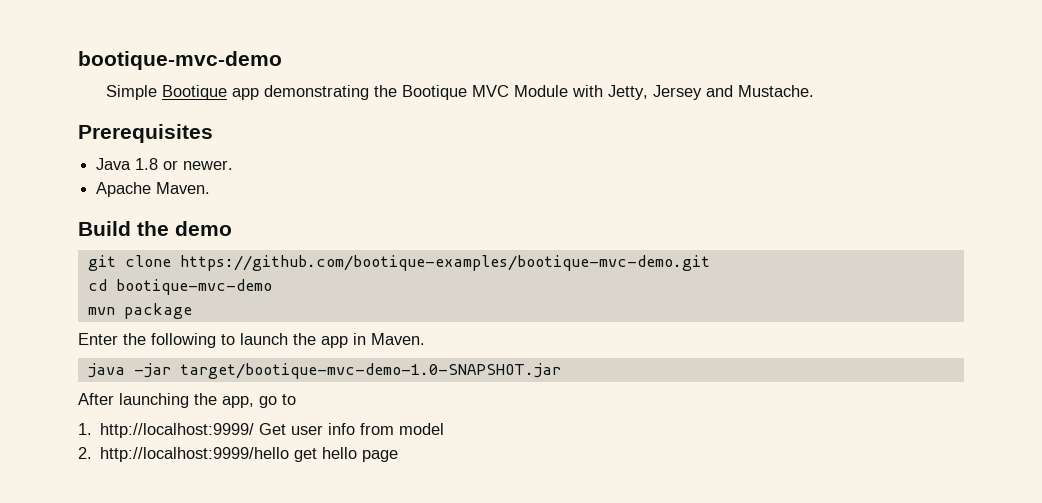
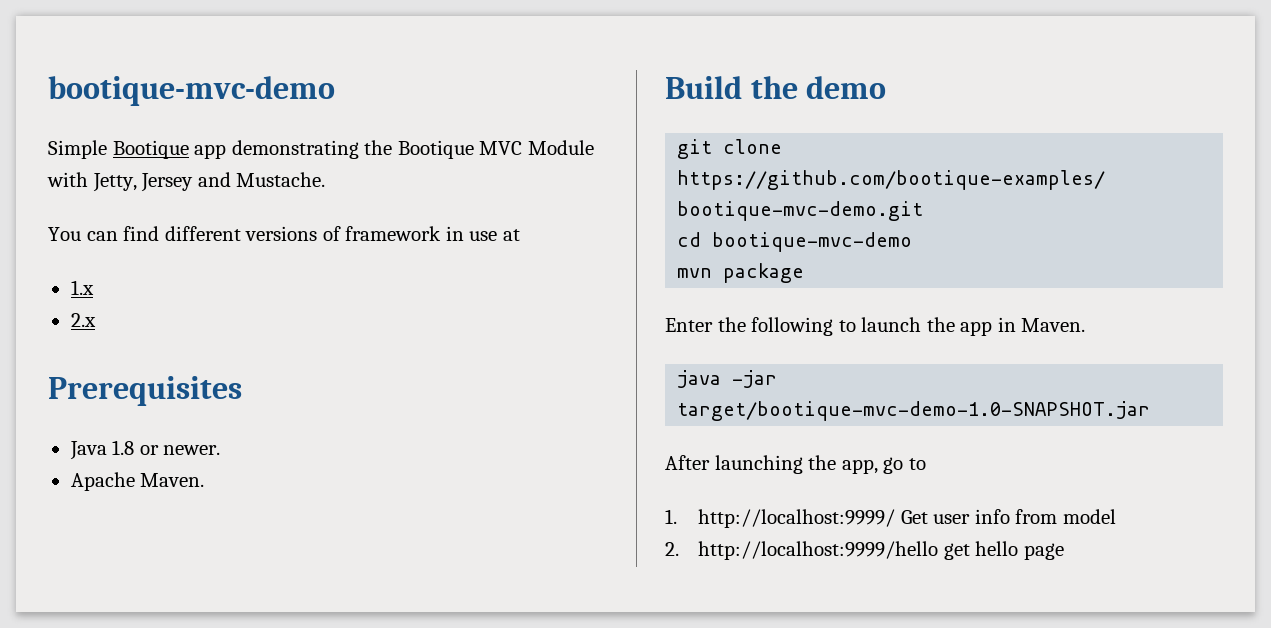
(815, 91) none -> [48,226,520,241] [70,280,94,295] [70,313,96,327] // You can find different versions of framework in use at // 1.x // 2.x

